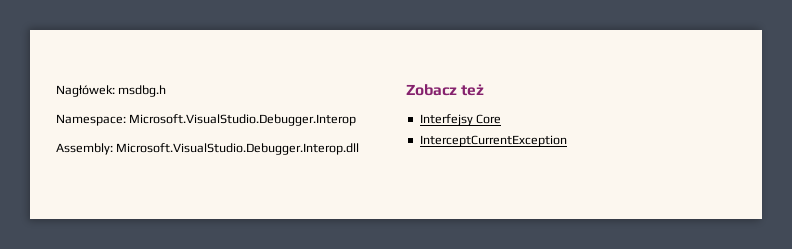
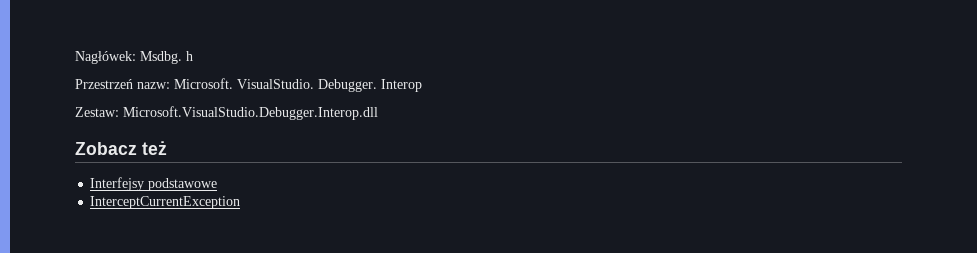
[118,85,167,97] [56,114,357,126] [56,143,113,155] msdbg.h // Namespace: Microsoft.VisualStudio.Debugger.Interop // Assembly: -> [140,51,193,64] [75,78,422,92] [75,107,119,117] Msdbg. h // Przestrzeń nazw: Microsoft. VisualStudio. Debugger. Interop // Zestaw:
[476,114,502,124] Core -> [148,178,218,191] podstawowe

